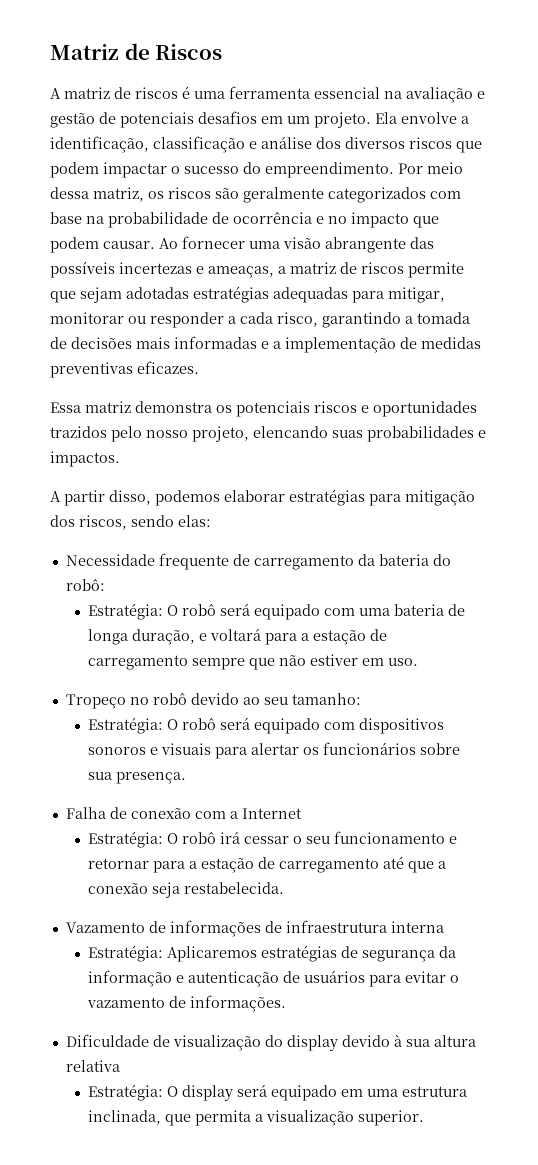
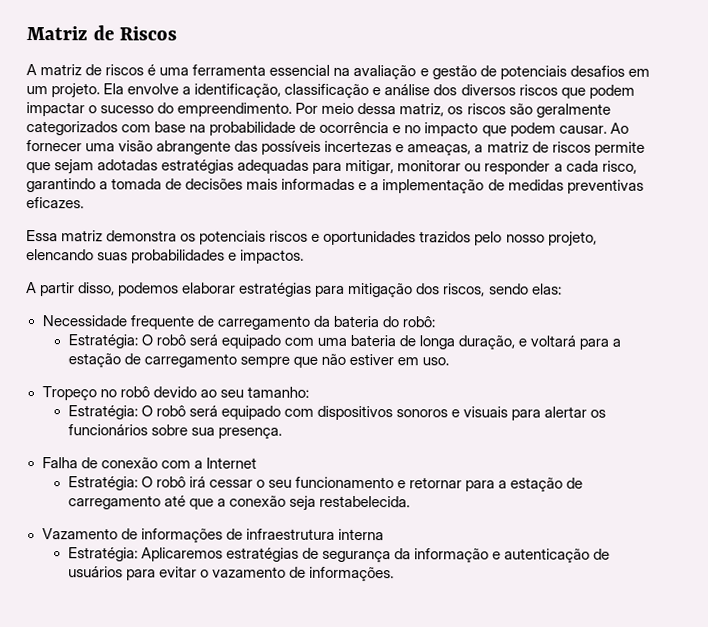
[65,1034,476,1051] [65,1060,120,1072] [88,1084,468,1101] [88,1110,425,1126] // Dificuldade de visualização do display devido à sua altura relativa // Estratégia: O display será equipado em uma estrutura inclinada, que permita a visualização superior. -> (395, 574) none

